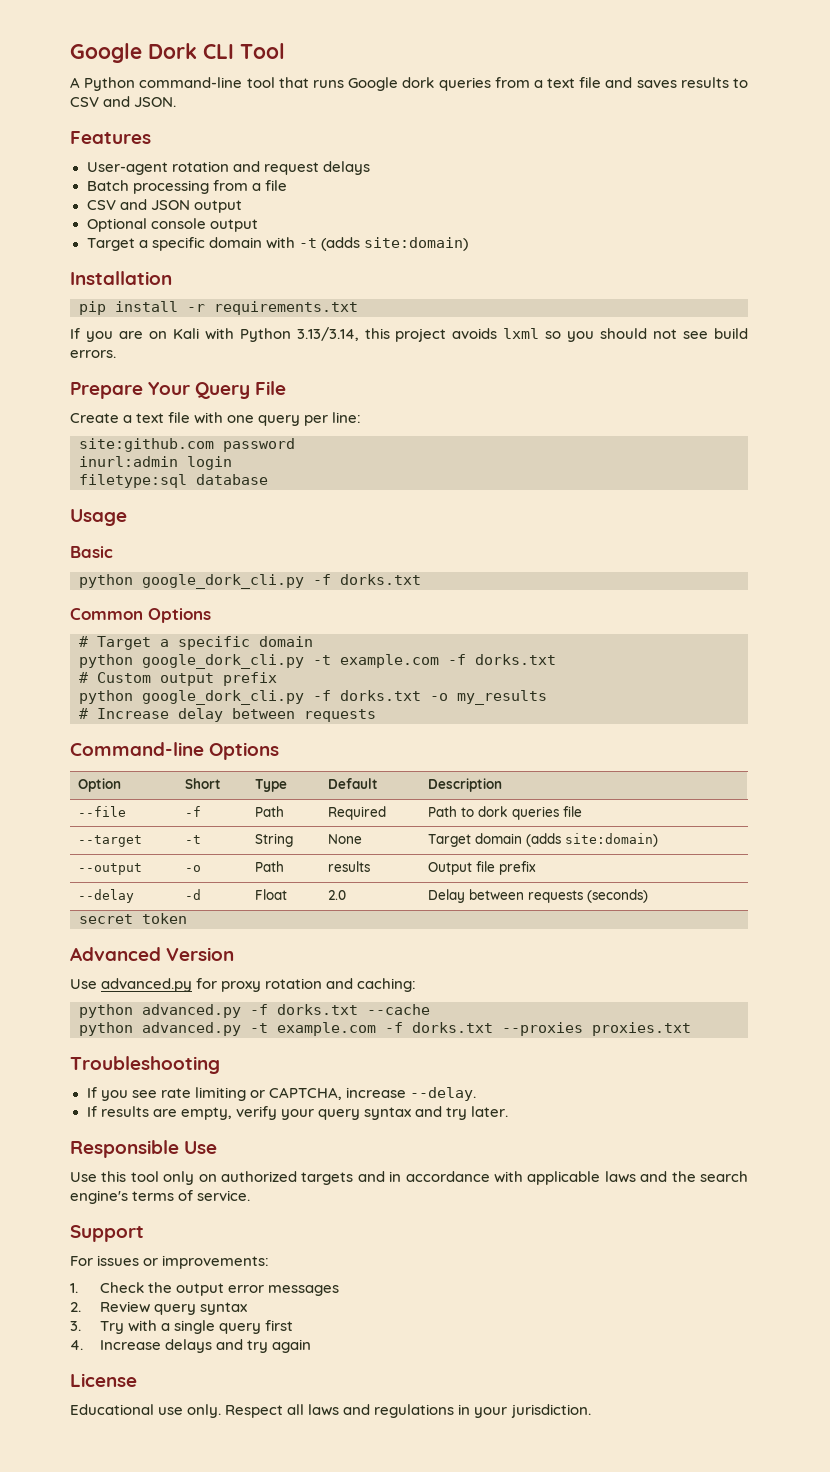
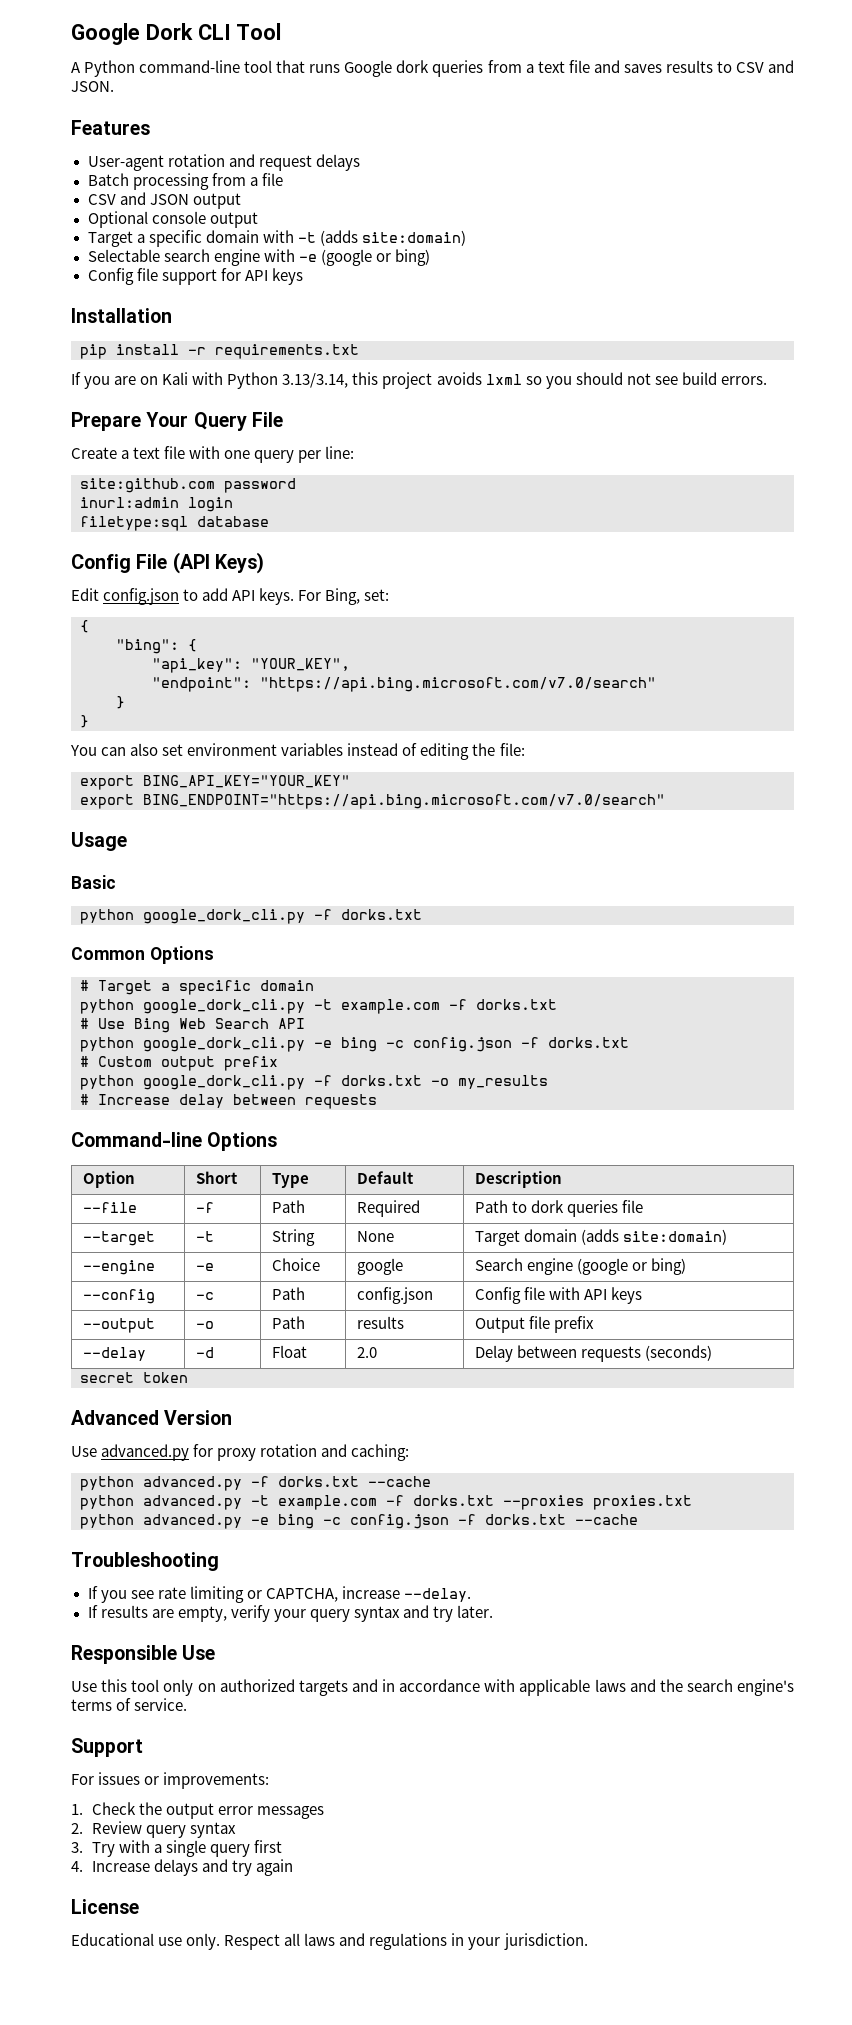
(468, 244) none -> [87,249,430,266] [87,268,303,285] // Selectable search engine with -e (google or bing) // Config file support for API keys
(268, 479) none -> [71,552,264,574] [71,588,390,605] [80,620,89,633] [116,639,197,654] [152,658,350,673] [152,677,656,692] [116,696,125,709] [80,715,89,728] [70,743,525,760] [80,775,350,790] [80,794,665,809] // Config File (API Keys) // Edit config.json to add API keys. For Bing, set: // { // "bing": { // "api_key": "YOUR_KEY", // "endpoint": "https://api.bing.microsoft.com/v7.0/search" // } // } // You can also set environment variables instead of editing the file: // export BING_API_KEY="YOUR_KEY" // export BING_ENDPOINT="https://api.bing.microsoft.com/v7.0/search"
(556, 659) none -> [80,1018,305,1033] [80,1037,629,1052] // # Use Bing Web Search API // python google_dork_cli.py -e bing -c config.json -f dorks.txt
(659, 840) none -> [82,1260,155,1275] [195,1263,214,1271] [271,1258,320,1271] [356,1258,403,1275] [474,1258,686,1275] [82,1289,155,1304] [195,1292,214,1300] [271,1287,305,1300] [356,1287,433,1304] [474,1287,642,1304] // --engine | -e | Choice | google | Search engine (google or bing) // --config | -c | Path | config.json | Config file with API keys
(691, 1029) none -> [80,1514,638,1529] // python advanced.py -e bing -c config.json -f dorks.txt --cache

